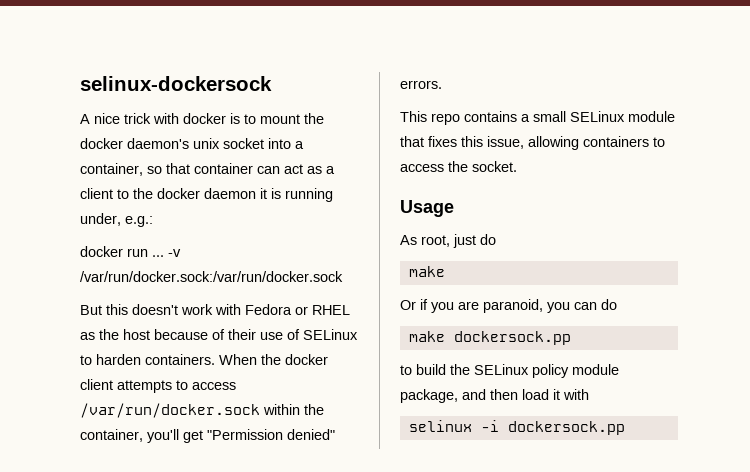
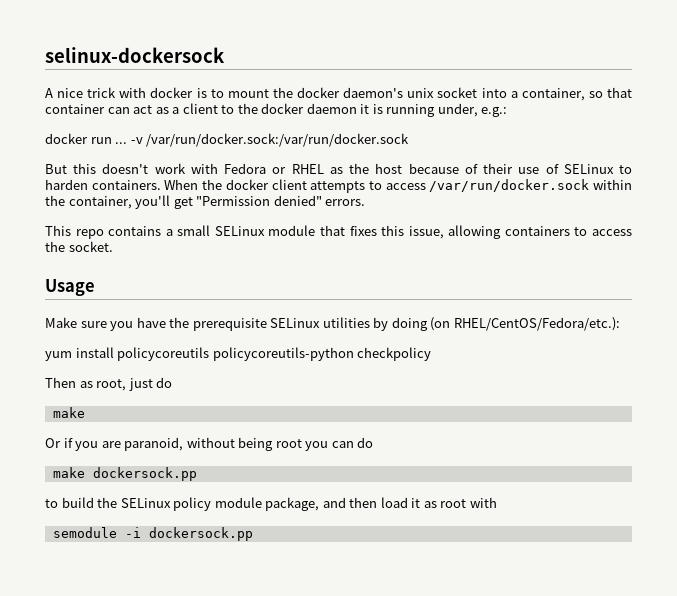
[400,235,417,245] As -> [45,317,620,331] [45,347,432,361] [45,377,93,388] Make sure you have the prerequisite SELinux utilities by doing (on RHEL/CentOS/Fedora/etc.): // yum install policycoreutils policycoreutils-python checkpolicy // Then as
(543, 306) none -> [186,437,302,451] without being root
(560, 394) none -> [423,499,467,508] as root
[408,420,472,432] selinux -> [52,527,117,538] semodule

